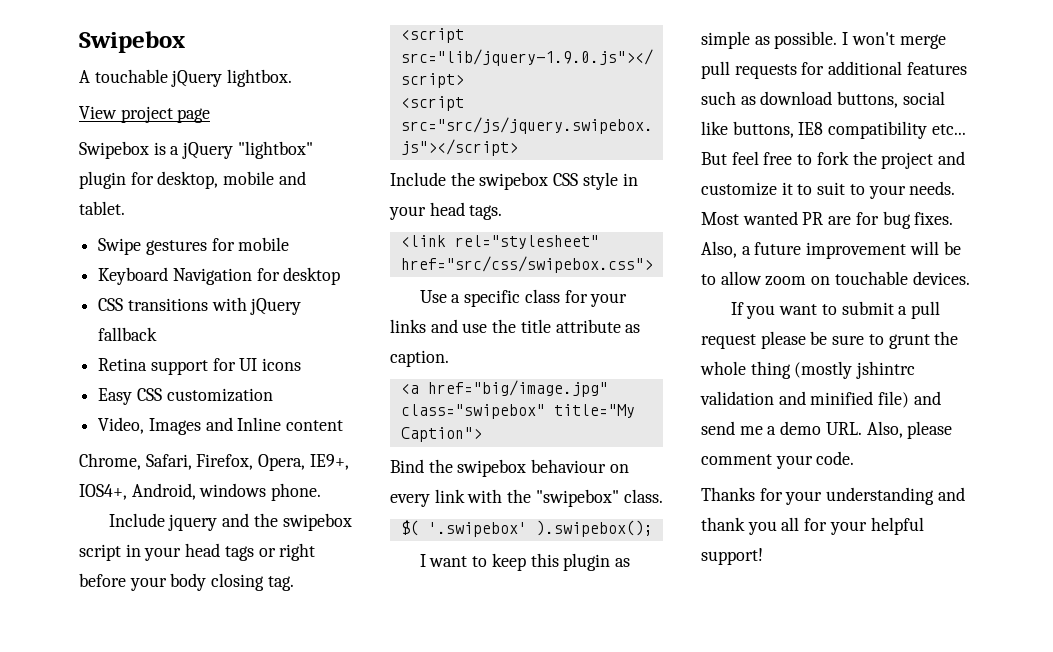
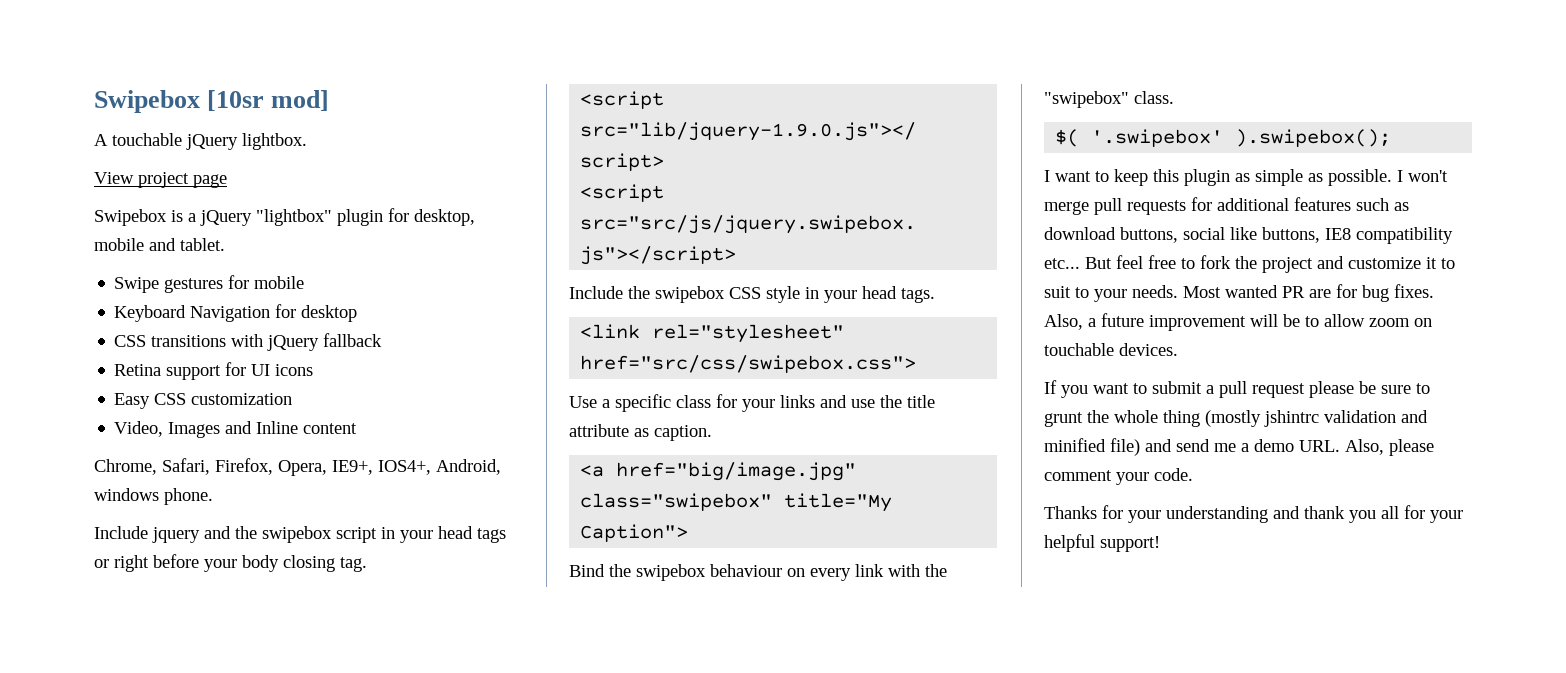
[79,31,185,53] Swipebox -> [94,90,330,113] Swipebox [10sr mod]

